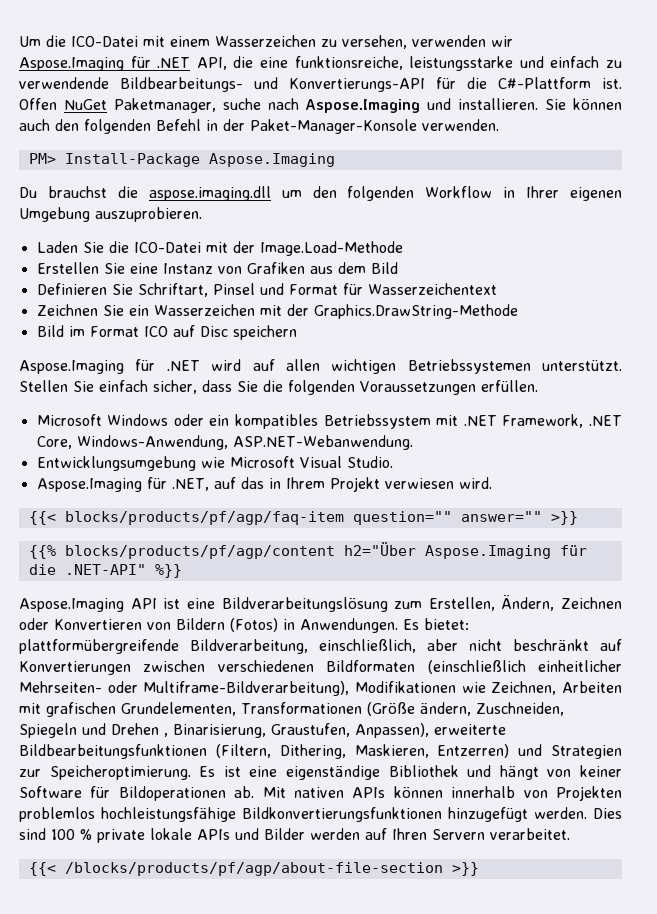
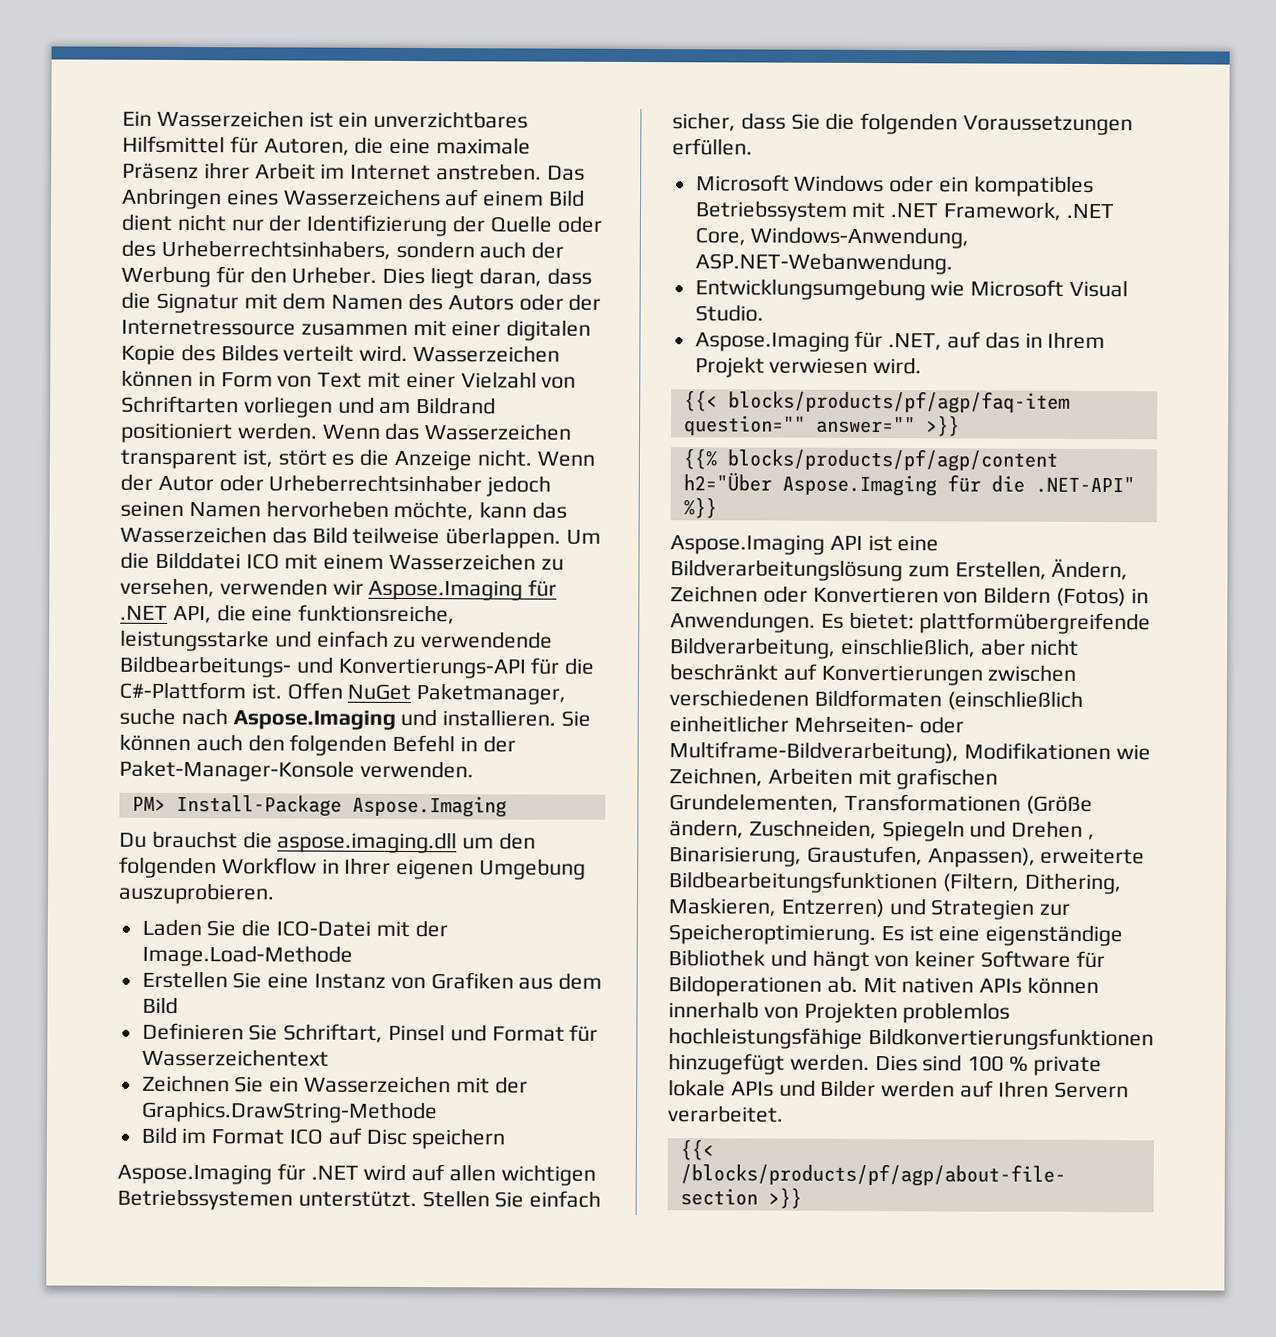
[19,35,138,47] Um die ICO-Datei -> [122,109,529,129] [122,135,532,156] [122,162,585,181] [122,187,586,210] [121,213,602,237] [121,239,565,260] [121,265,592,289] [121,291,602,314] [121,319,592,341] [121,344,561,365] [121,369,577,389] [121,395,497,418] [120,422,573,444] [120,448,595,471] [120,473,552,497] [120,500,568,521] [120,525,602,549] [120,551,280,570] Ein Wasserzeichen ist ein unverzichtbares Hilfsmittel für Autoren, die eine maximale Präsenz ihrer Arbeit im Internet anstreben. Das Anbringen eines Wasserzeichens auf einem Bild dient nicht nur der Identifizierung der Quelle oder des Urheberrechtsinhabers, sondern auch der Werbung für den Urheber. Dies liegt daran, dass die Signatur mit dem Namen des Autors oder der Internetressource zusammen mit einer digitalen Kopie des Bildes verteilt wird. Wasserzeichen können in Form von Text mit einer Vielzahl von Schriftarten vorliegen und am Bildrand positioniert werden. Wenn das Wasserzeichen transparent ist, stört es die Anzeige nicht. Wenn der Autor oder Urheberrechtsinhaber jedoch seinen Namen hervorheben möchte, kann das Wasserzeichen das Bild teilweise überlappen. Um die Bilddatei ICO

